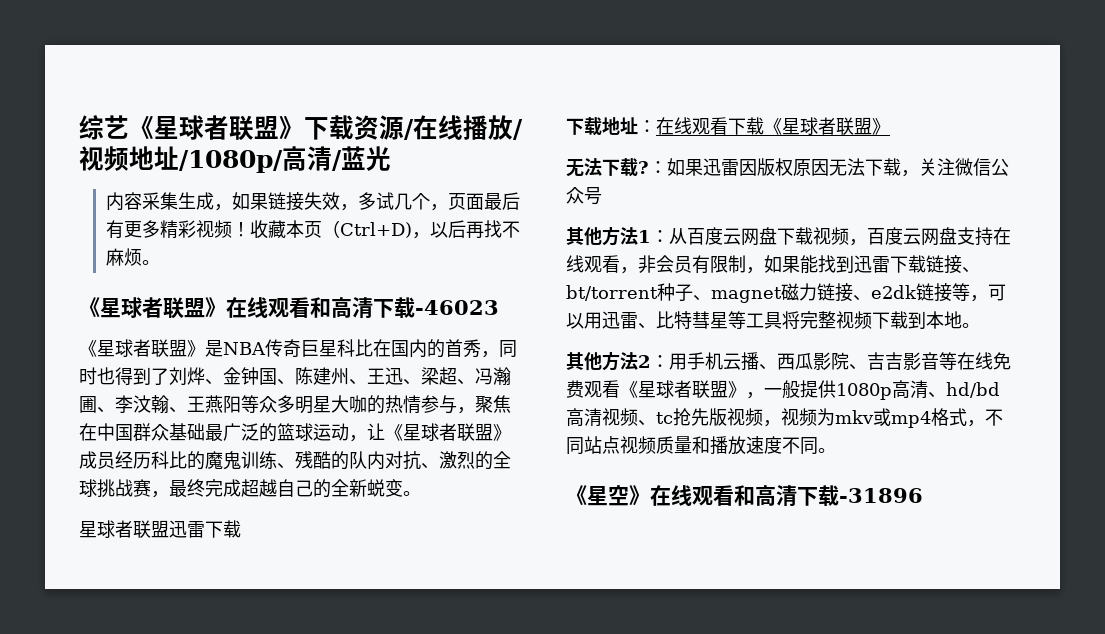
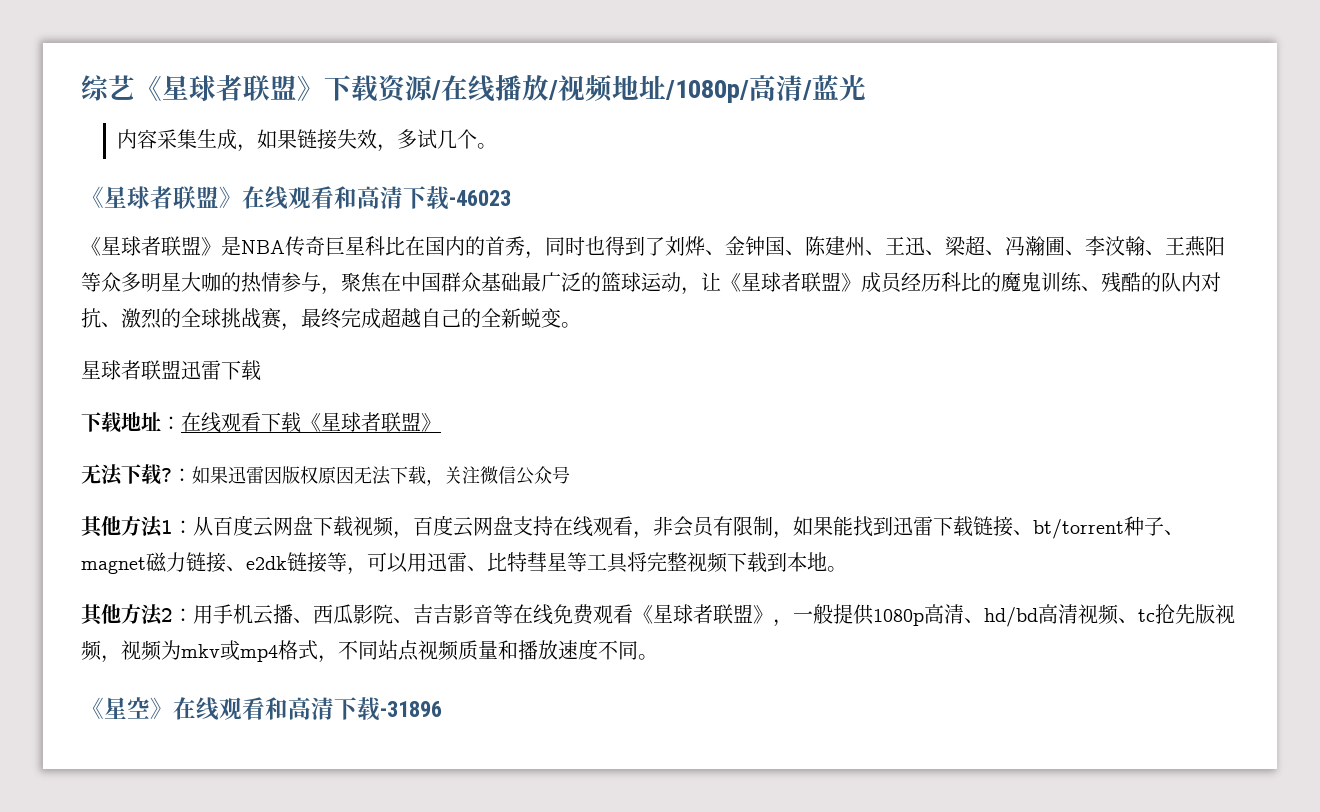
[429,192,520,211] [105,220,520,239] [105,248,142,266] ，页面最后有更多精彩视频！收藏本页（Ctrl+D)，以后再找不麻烦 -> (478, 139) none

